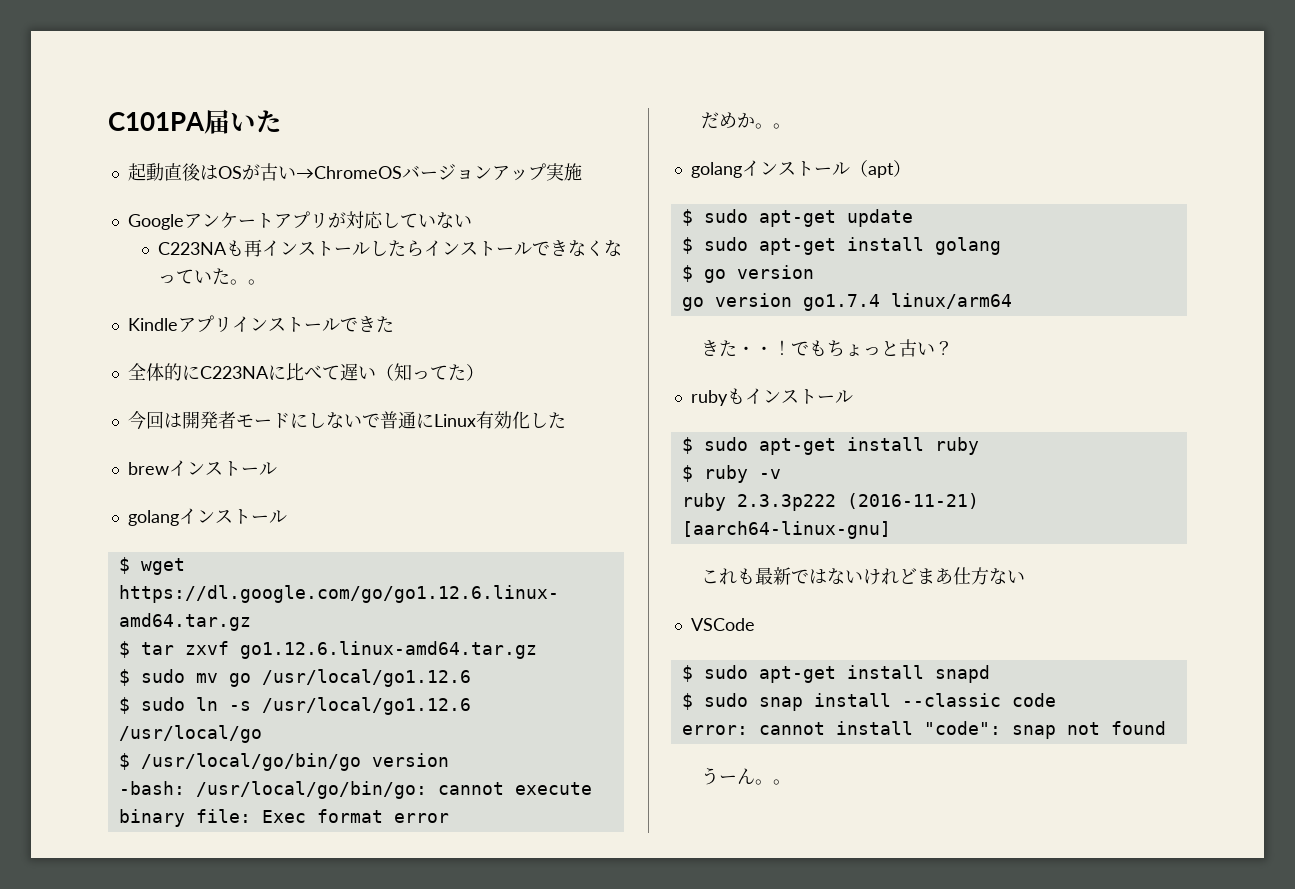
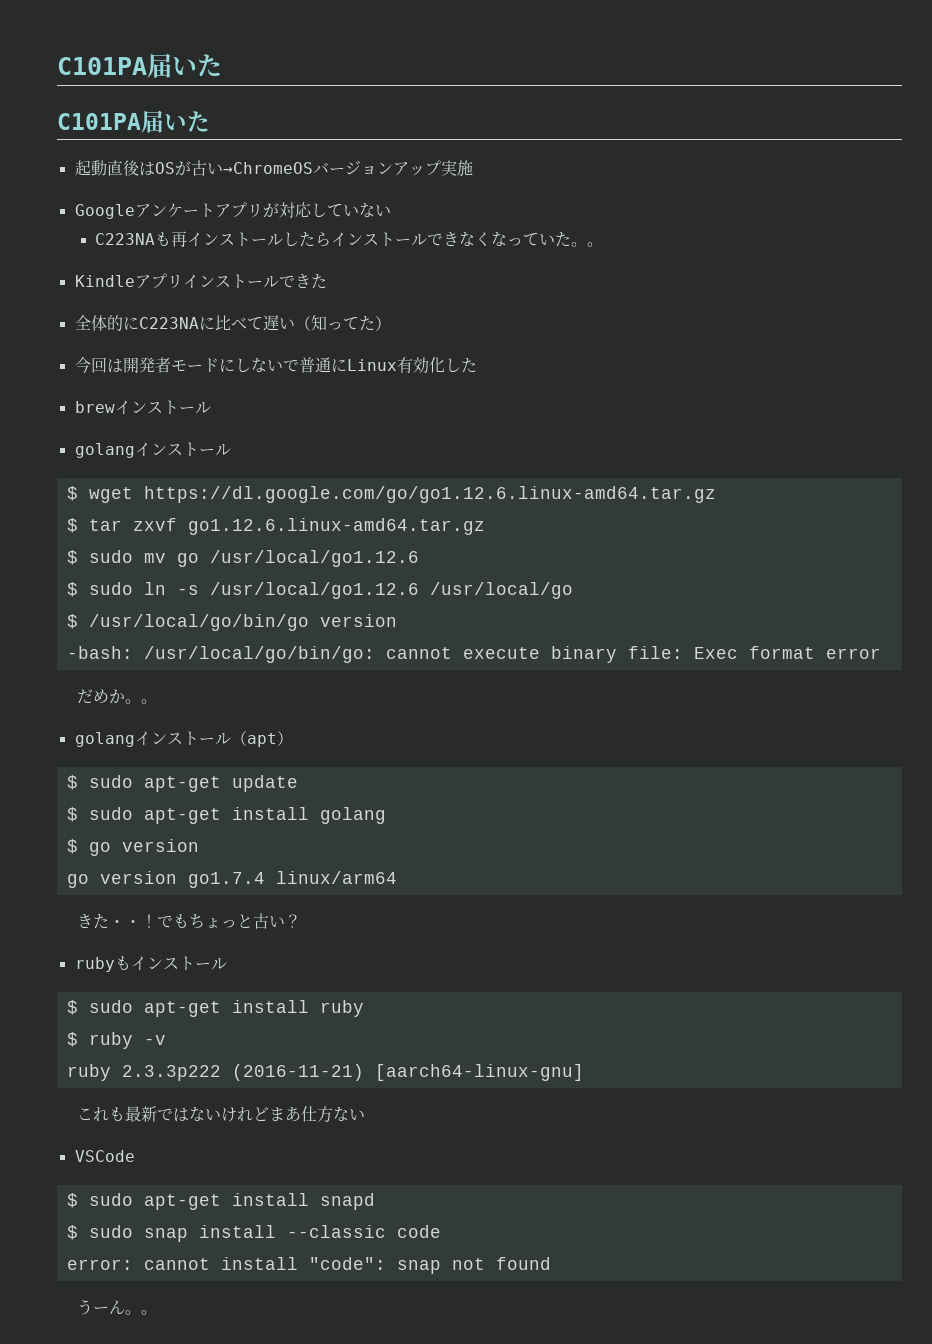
[108,109,282,134] C101PA届いた -> [57,53,222,78] [57,110,210,133] C101PA届いた // C101PA届いた

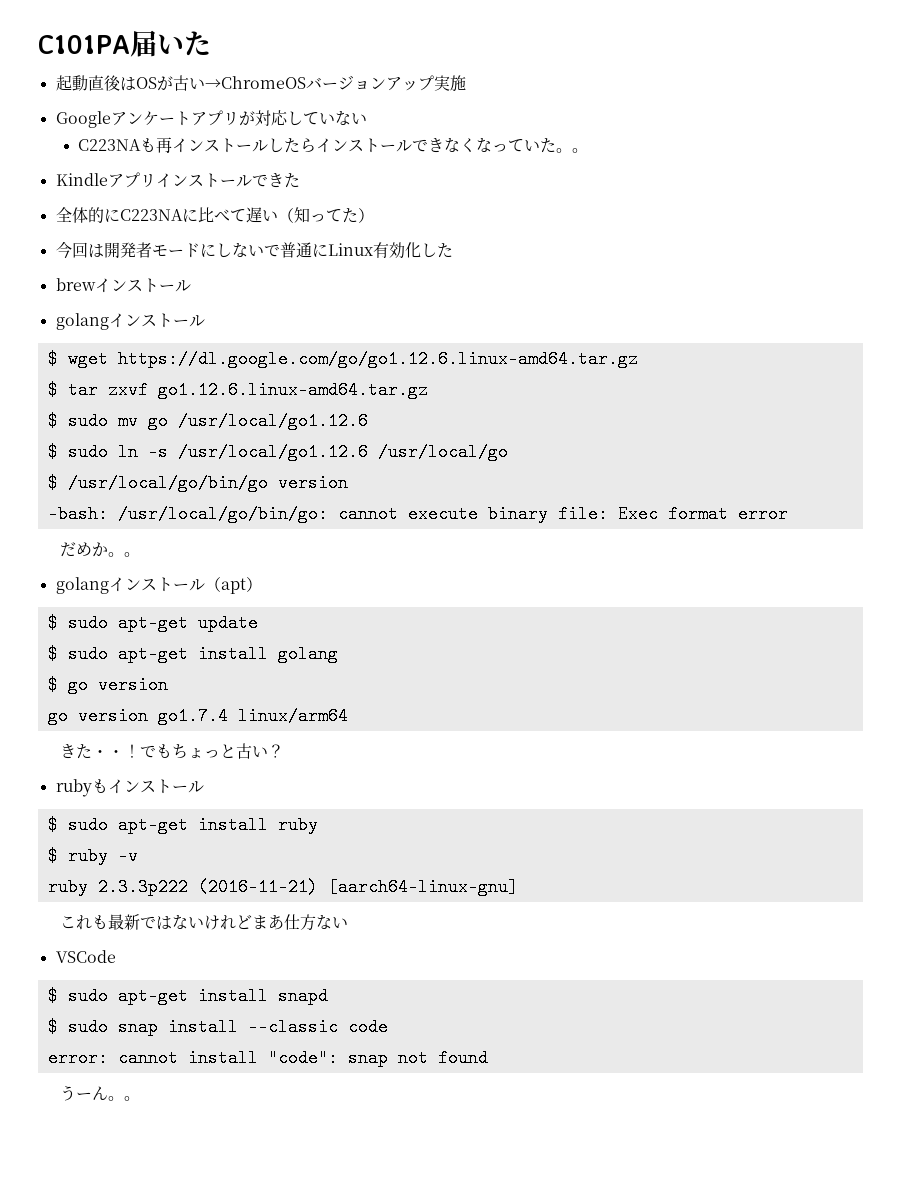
[57,53,222,78] [57,110,210,133] C101PA届いた // C101PA届いた -> [38,30,211,57] C101PA届いた

